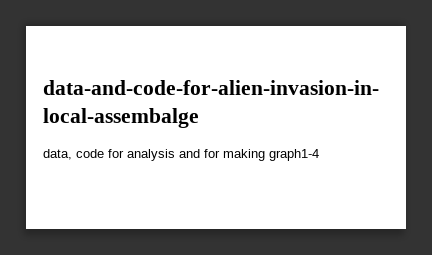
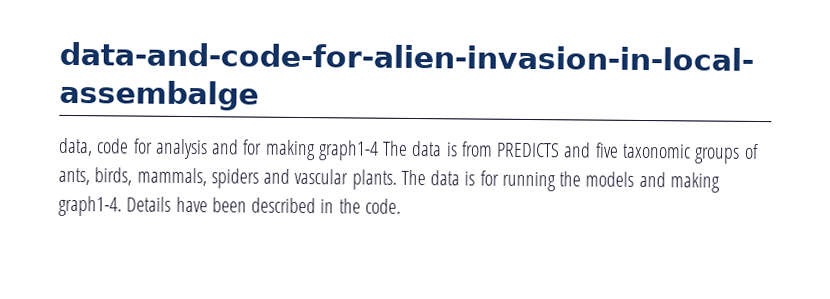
(319, 155) none -> [382,140,759,164] [58,167,720,193] [58,195,401,217] The data is from PREDICTS and five taxonomic groups of ants, birds, mammals, spiders and vascular plants. The data is for running the models and making graph1-4. Details have been described in the code.

